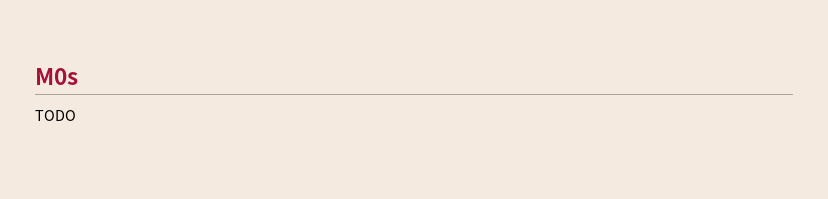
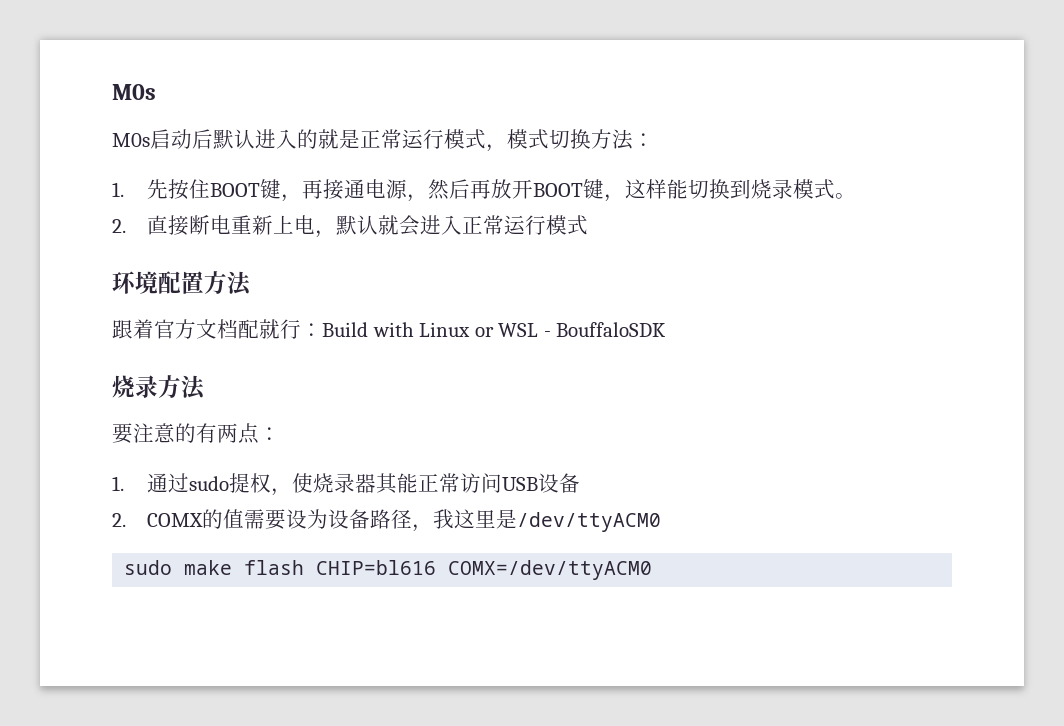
[35,110,76,121] TODO -> [112,129,654,152] [112,179,856,202] [112,215,588,238] [112,271,252,296] [112,319,667,339] [111,375,206,400] [112,423,280,444] [112,473,580,496] [112,509,661,532] [124,560,653,580] M0s启动后默认进入的就是正常运行模式，模式切换方法： // 1.先按住BOOT键，再接通电源，然后再放开BOOT键，这样能切换到烧录模式。 // 2.直接断电重新上电，默认就会进入正常运行模式 // 环境配置方法 // 跟着官方文档配就行：Build with Linux or WSL - BouffaloSDK // 烧录方法 // 要注意的有两点： // 1.通过sudo提权，使烧录器其能正常访问USB设备 // 2. COMX的值需要设为设备路径，我这里是/dev/ttyACM0 // sudo make flash CHIP=bl616 COMX=/dev/ttyACM0

